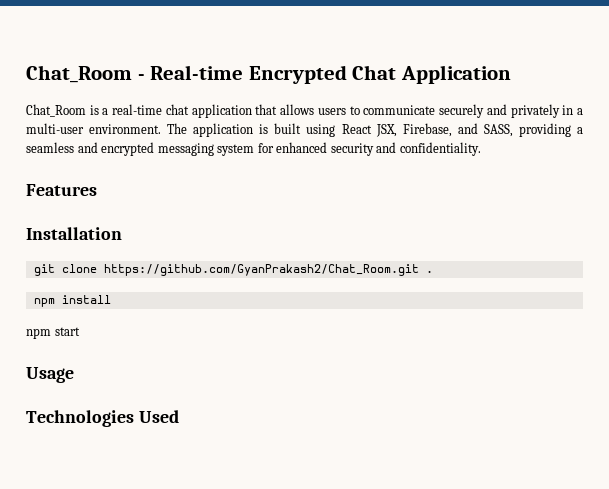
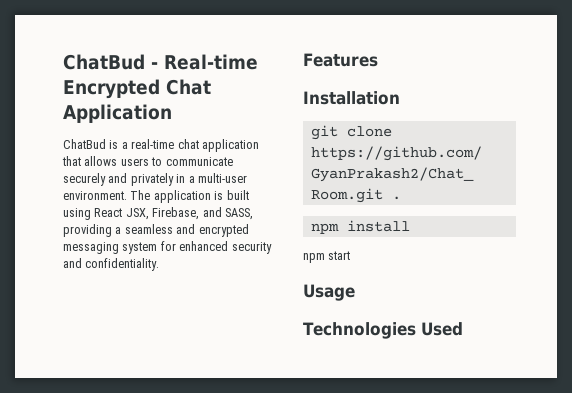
[26,65,132,83] Chat_Room -> [63,54,145,70] ChatBud
[26,104,86,117] Chat_Room -> [63,139,106,149] ChatBud

